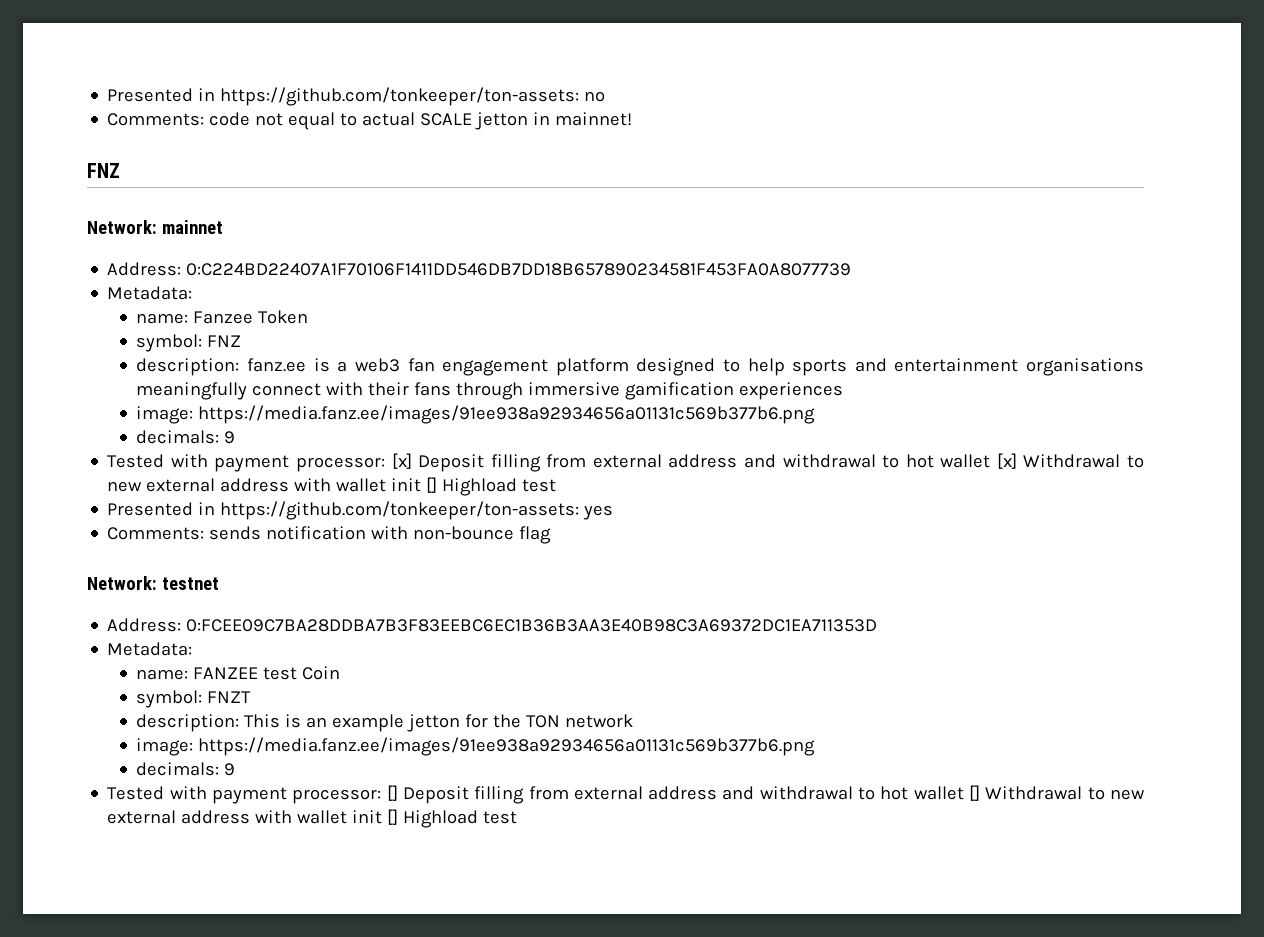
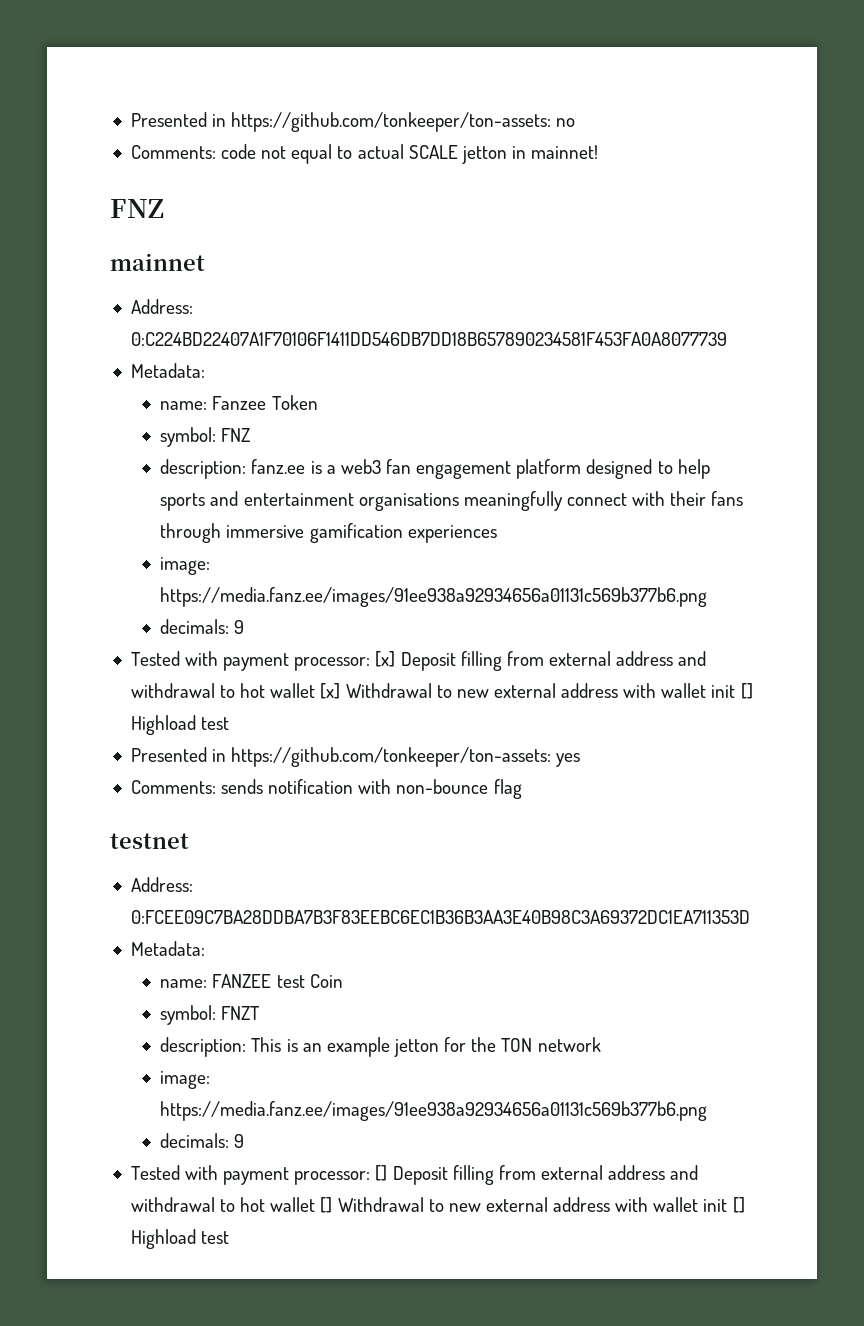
[87,220,157,234] Network: -> (164, 208) none
[87,576,157,590] Network: -> (522, 789) none

